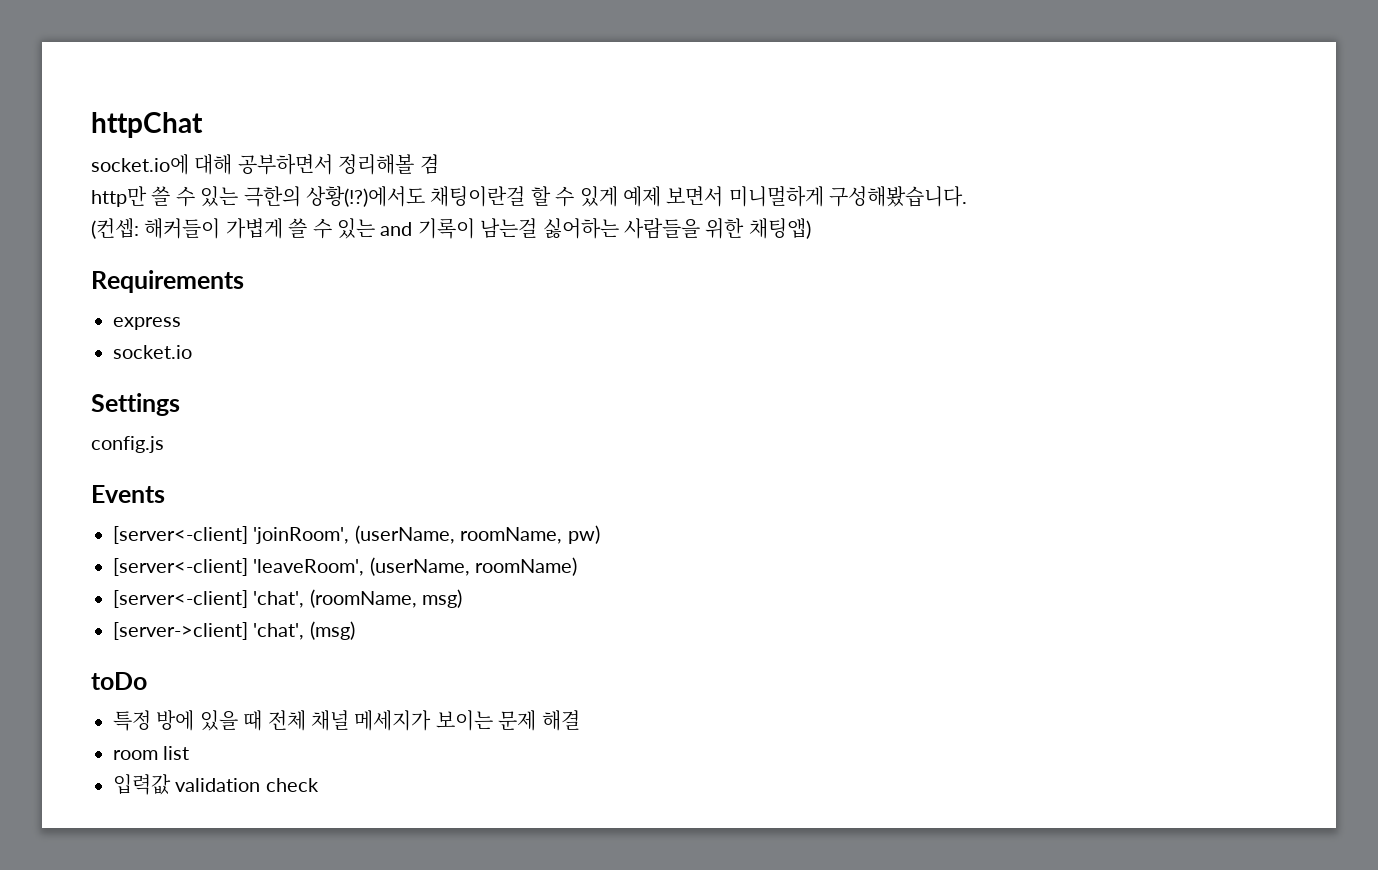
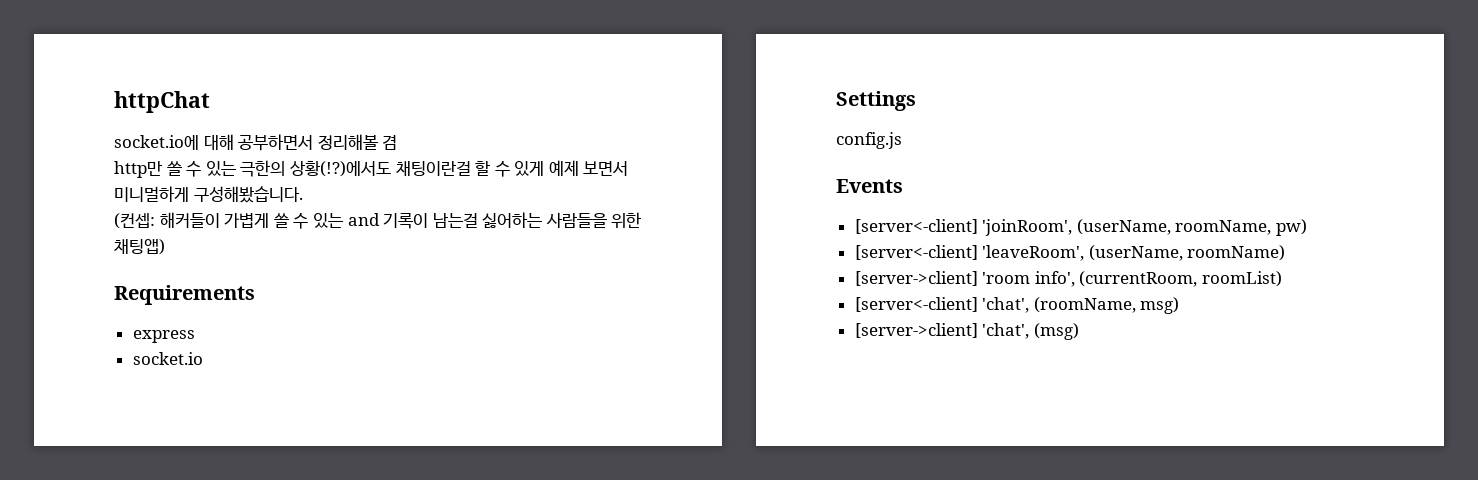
(578, 566) none -> [854,271,1283,287] // [server->client] 'room info', (currentRoom, roomList)
[91,672,147,690] [113,710,580,731] [113,746,190,760] [113,774,319,795] // toDo // 특정 방에 있을 때 전체 채널 메세지가 보이는 문제 해결 // room list // 입력값 validation check -> (1079, 331) none

